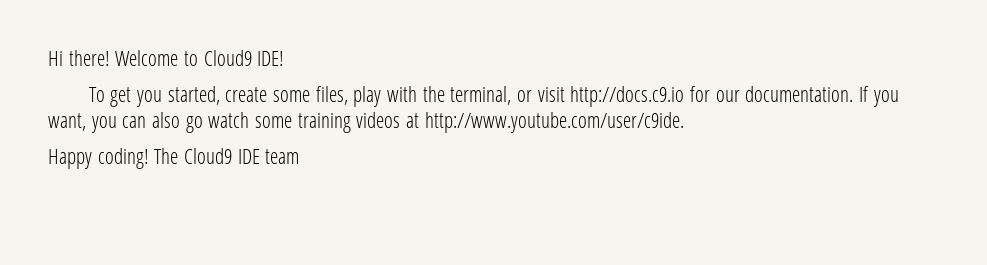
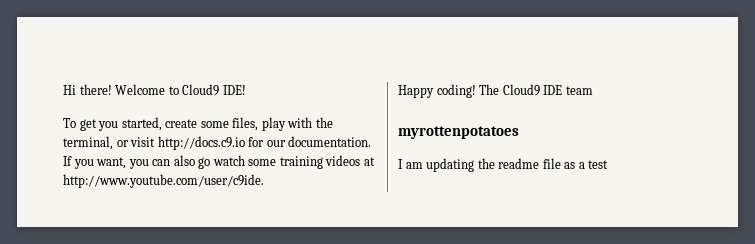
(300, 156) none -> [398,126,519,139] [398,158,609,172] // myrottenpotatoes // I am updating the readme file as a test

